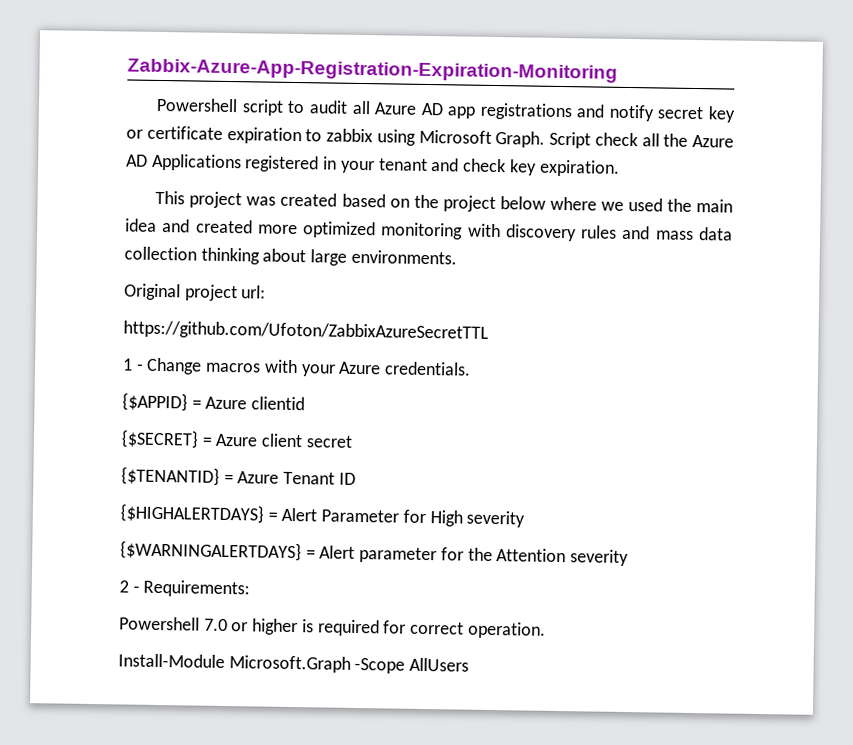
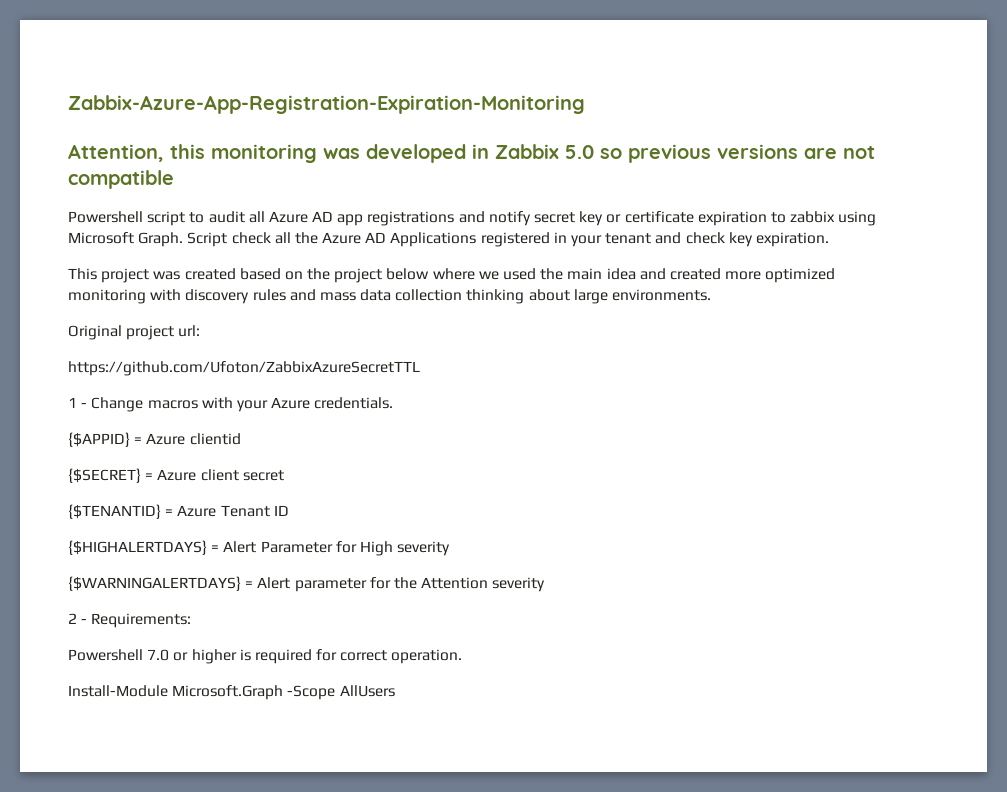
(618, 70) none -> [68,144,875,163] [68,170,174,189] // Attention, this monitoring was developed in Zabbix 5.0 so previous versions are not compatible

